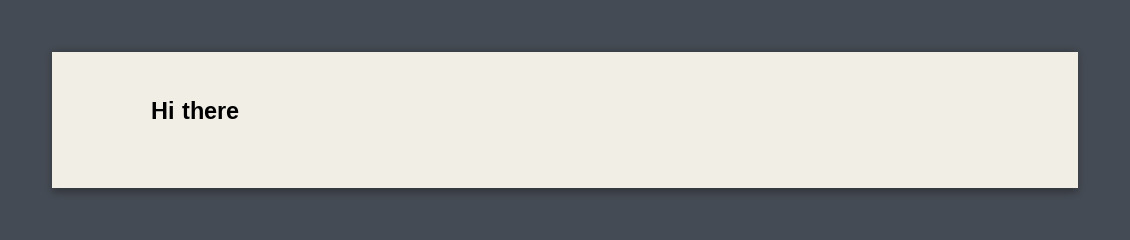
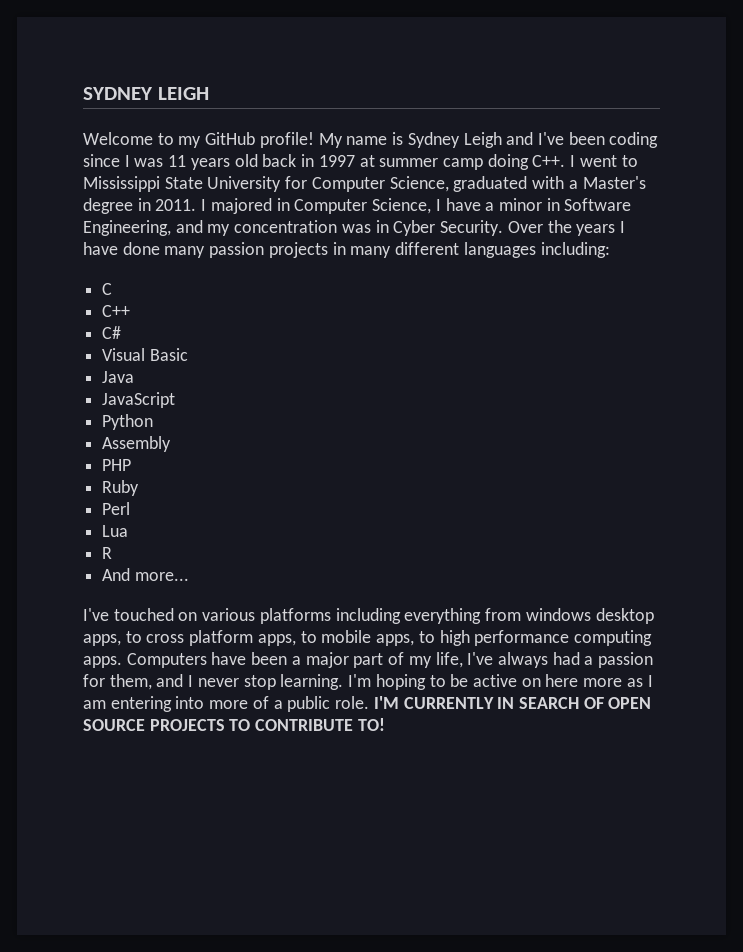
[151,101,239,119] Hi there -> [83,87,209,100] [83,132,659,148] [83,154,638,170] [83,176,646,192] [83,198,632,214] [83,220,625,236] [83,242,610,258] [102,283,113,295] [102,305,131,317] [102,326,122,339] [102,348,188,361] [102,371,135,383] [102,392,176,408] [102,414,154,430] [102,436,172,452] [102,459,132,471] [102,480,140,496] [102,502,131,515] [102,525,129,537] [102,547,113,559] [102,568,189,581] [83,608,654,624] [83,630,652,646] [83,652,654,668] [83,674,653,690] [83,696,652,712] [83,718,385,731] SYDNEY LEIGH // Welcome to my GitHub profile! My name is Sydney Leigh and I've been coding since I was 11 years old back in 1997 at summer camp doing C++. I went to Mississippi State University for Computer Science, graduated with a Master's degree in 2011. I majored in Computer Science, I have a minor in Software Engineering, and my concentration was in Cyber Security. Over the years I have done many passion projects in many different languages including: // C // C++ // C# // Visual Basic // Java // JavaScript // Python // Assembly // PHP // Ruby // Perl // Lua // R // And more... // I've touched on various platforms including everything from windows desktop apps, to cross platform apps, to mobile apps, to high performance computing apps. Computers have been a major part of my life, I've always had a passion for them, and I never stop learning. I'm hoping to be active on here more as I am entering into more of a public role. I'M CURRENTLY IN SEARCH OF OPEN SOURCE PROJECTS TO CONTRIBUTE TO!

